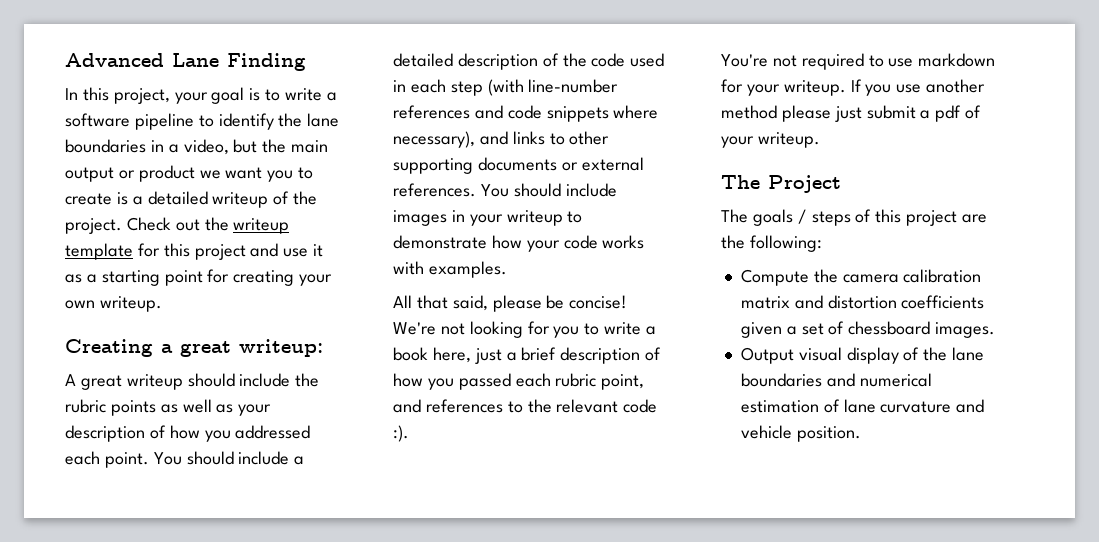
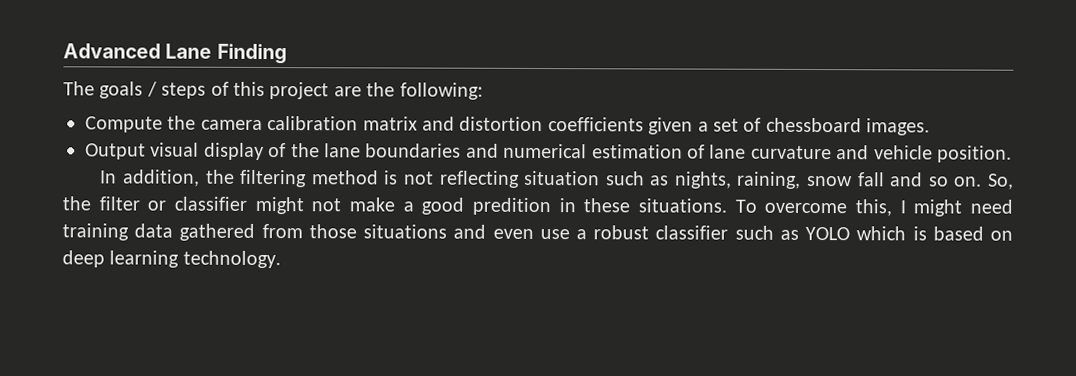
[65,87,337,104] [65,113,340,130] [65,139,329,155] [65,165,314,182] [65,191,318,208] [65,217,290,234] [65,243,324,260] [65,269,333,286] [65,296,162,312] [65,339,323,357] [65,373,320,390] [65,399,272,416] [65,425,311,442] [65,451,305,468] [393,53,665,70] [393,79,619,96] [393,105,659,122] [393,131,610,148] [393,157,644,174] [393,183,617,197] [393,210,583,226] [393,235,645,252] [393,261,507,278] [393,295,628,312] [393,321,657,338] [393,347,662,364] [393,373,645,390] [393,399,658,413] [393,425,409,442] [721,53,996,70] [721,79,986,96] [721,105,982,122] [721,132,820,148] [721,175,841,193] // In this project, your goal is to write a software pipeline to identify the lane boundaries in a video, but the main output or product we want you to create is a detailed writeup of the project. Check out the writeup template for this project and use it as a starting point for creating your own writeup. // Creating a great writeup: // A great writeup should include the rubric points as well as your description of how you addressed each point. You should include a detailed description of the code used in each step (with line-number references and code snippets where necessary), and links to other supporting documents or external references. You should include images in your writeup to demonstrate how your code works with examples. // All that said, please be concise! We're not looking for you to write a book here, just a brief description of how you passed each rubric point, and references to the relevant code :). // You're not required to use markdown for your writeup. If you use another method please just submit a pdf of your writeup. // The Project -> (287, 54) none
(861, 434) none -> [100,169,1015,190] [62,196,1013,217] [62,223,1013,241] [62,250,281,269] // In addition, the filtering method is not reflecting situation such as nights, raining, snow fall and so on. So, the filter or classifier might not make a good predition in these situations. To overcome this, I might need training data gathered from those situations and even use a robust classifier such as YOLO which is based on deep learning technology.

